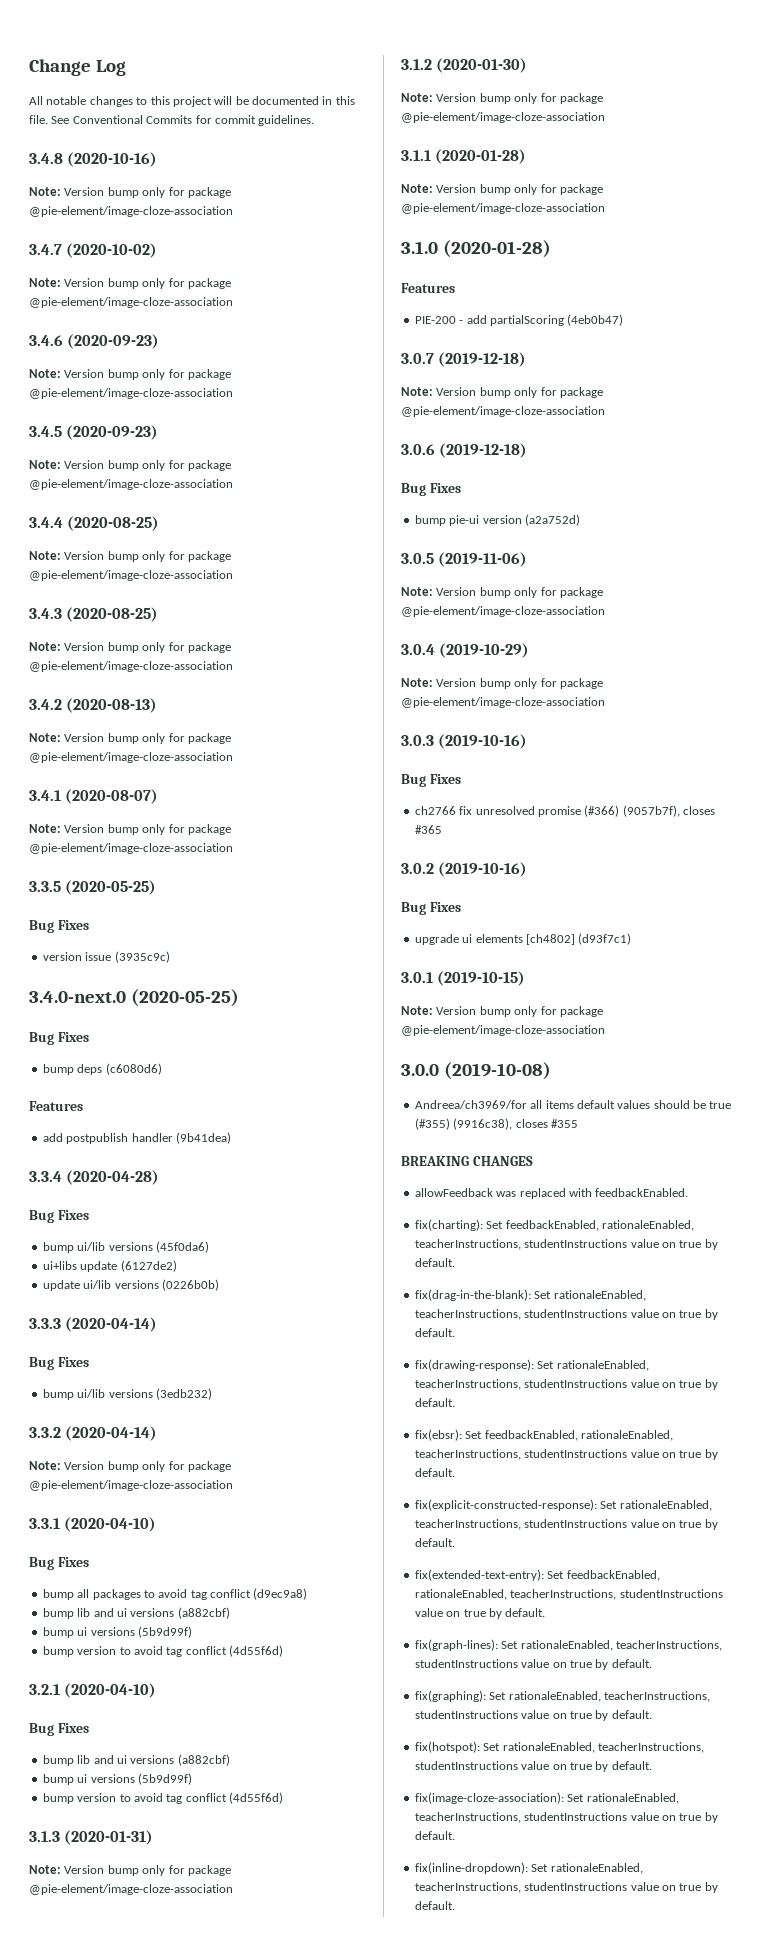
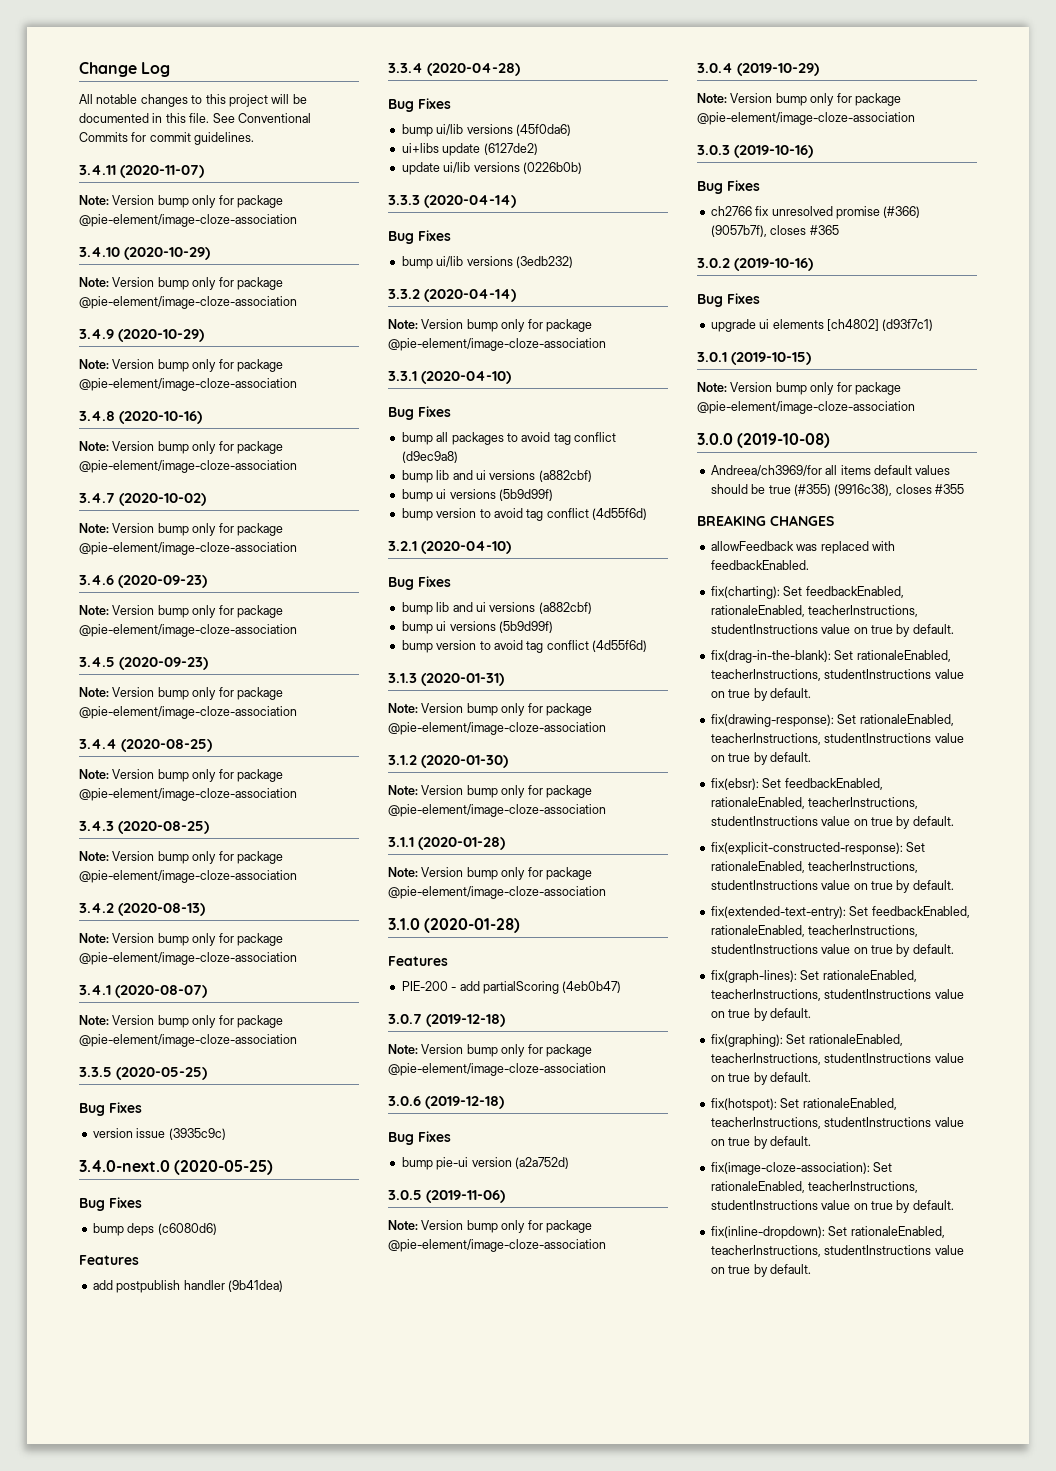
(315, 120) none -> [79,165,205,178] [79,195,283,208] [79,214,297,227] [79,247,211,260] [79,277,283,290] [79,296,297,309] [79,329,205,342] [79,359,283,372] [79,378,297,391] // 3.4.11 (2020-11-07) // Note: Version bump only for package @pie-element/image-cloze-association // 3.4.10 (2020-10-29) // Note: Version bump only for package @pie-element/image-cloze-association // 3.4.9 (2020-10-29) // Note: Version bump only for package @pie-element/image-cloze-association

